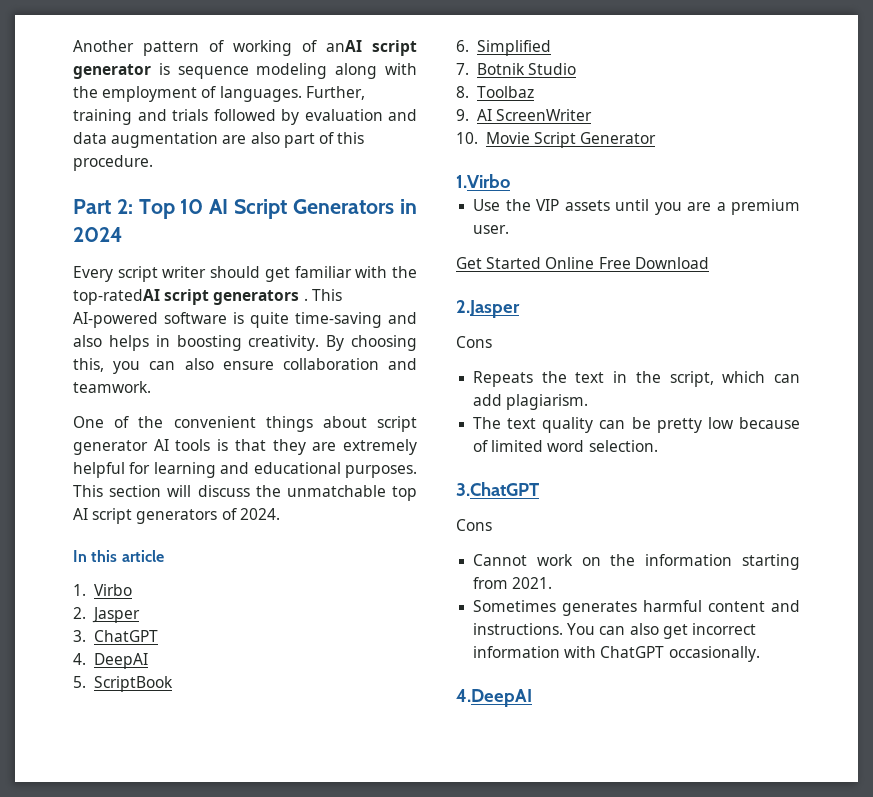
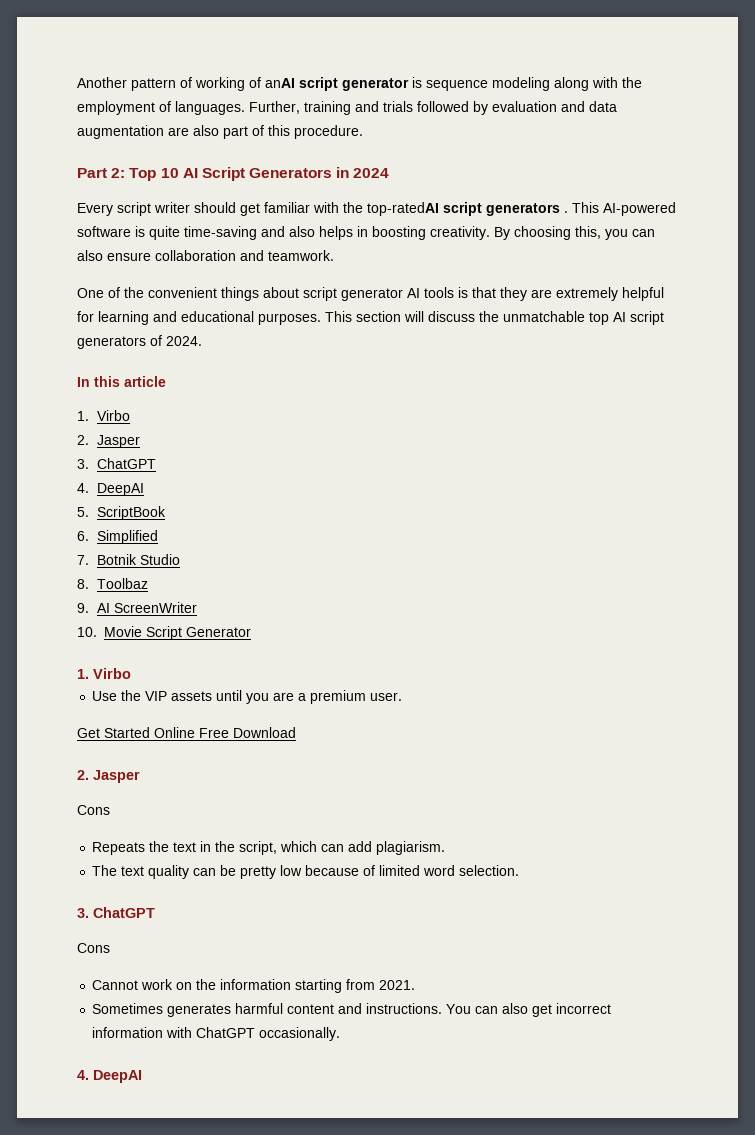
[456,174,510,188] 1.Virbo -> [77,668,131,679] 1. Virbo
[456,300,520,318] 2.Jasper -> [77,770,140,783] 2. Jasper
[456,482,539,496] 3.ChatGPT -> [77,907,155,918] 3. ChatGPT
[456,689,532,707] 4.DeepAI -> [77,1070,142,1083] 4. DeepAI

